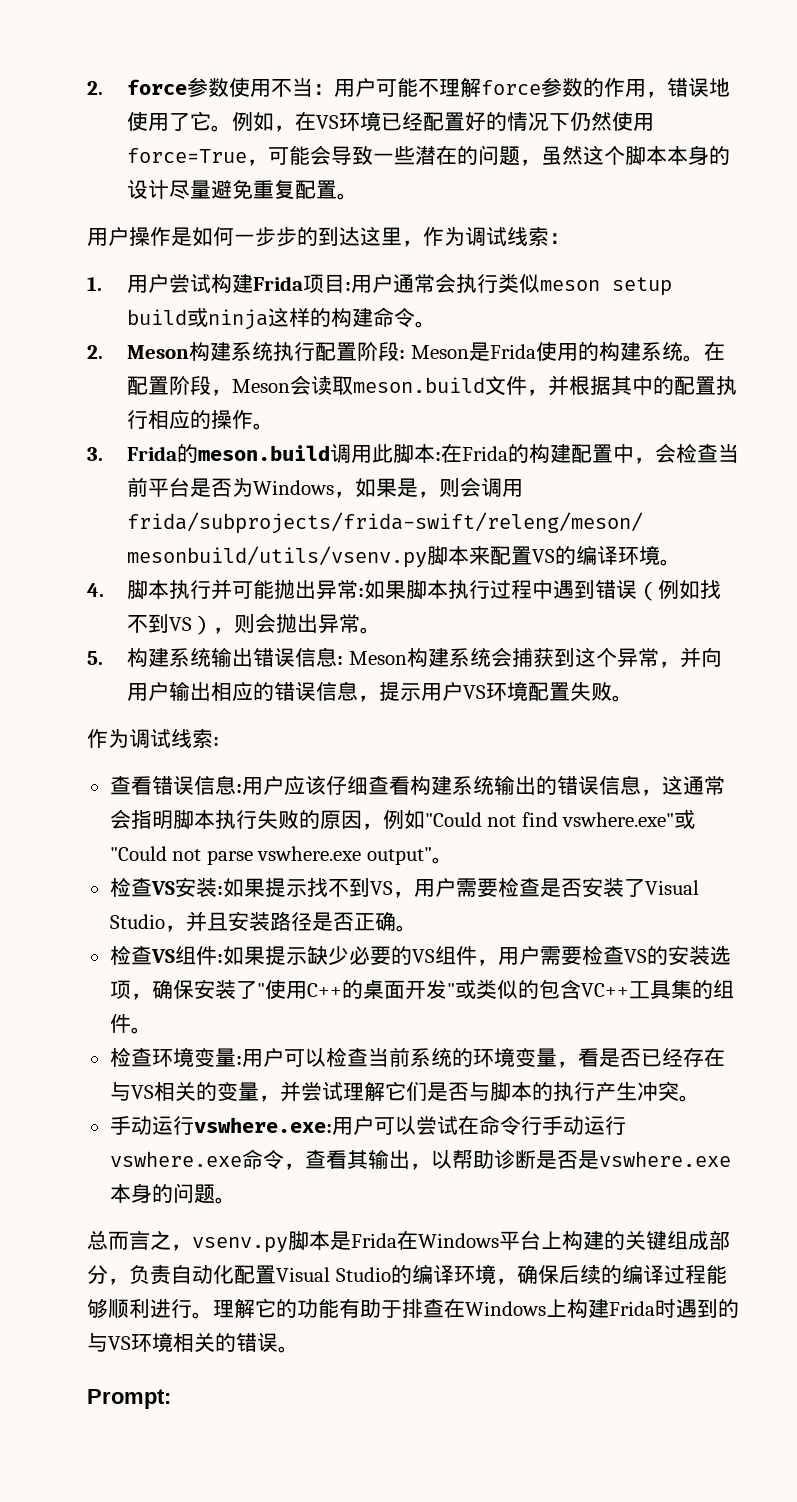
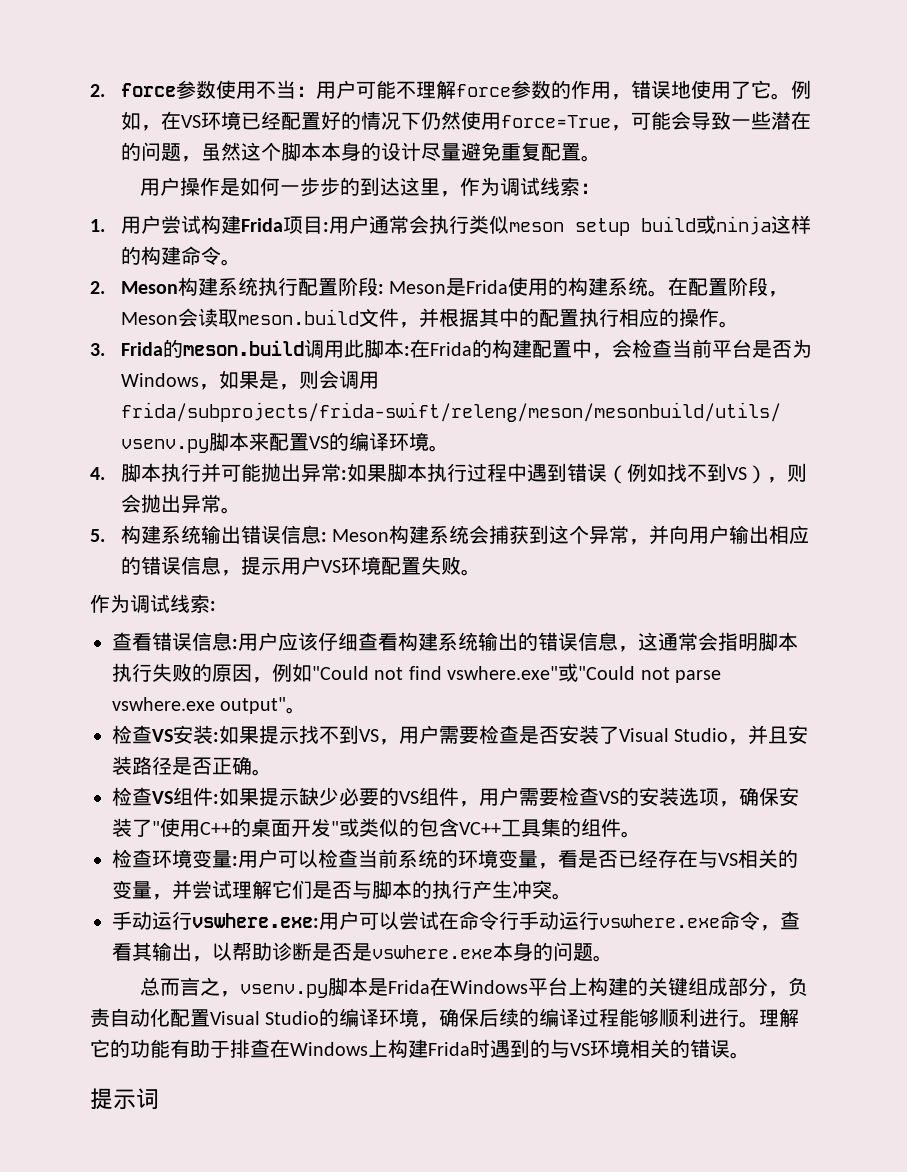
[87,1389,171,1409] Prompt: -> [90,1088,159,1110] 提示词

